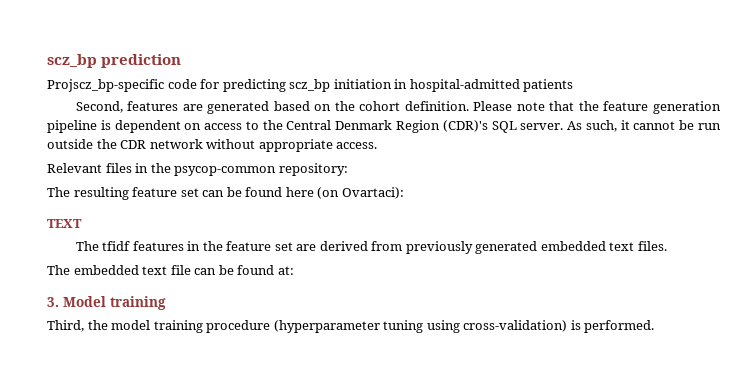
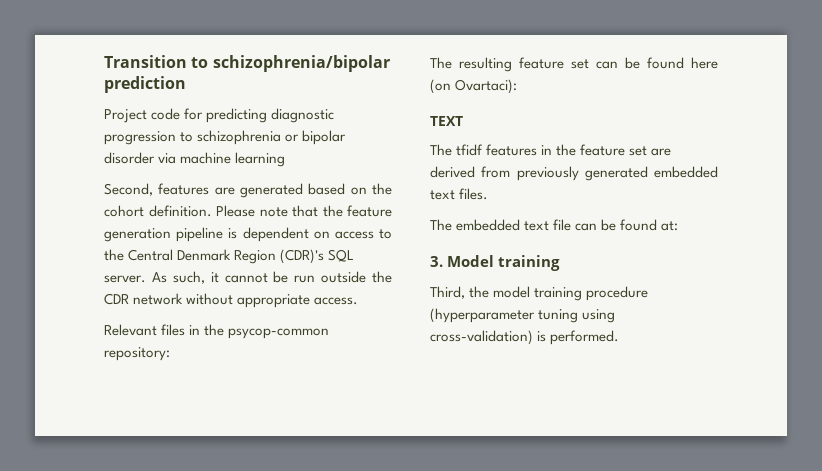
[47,54,97,68] scz_bp -> [104,55,390,72] Transition to schizophrenia/bipolar
[47,79,164,92] Projscz_bp-specific -> [104,109,147,123] Project
[289,79,574,92] scz_bp initiation in hospital-admitted patients -> [271,108,335,123] [104,130,347,145] [104,152,286,167] diagnostic progression to schizophrenia or bipolar disorder via machine learning

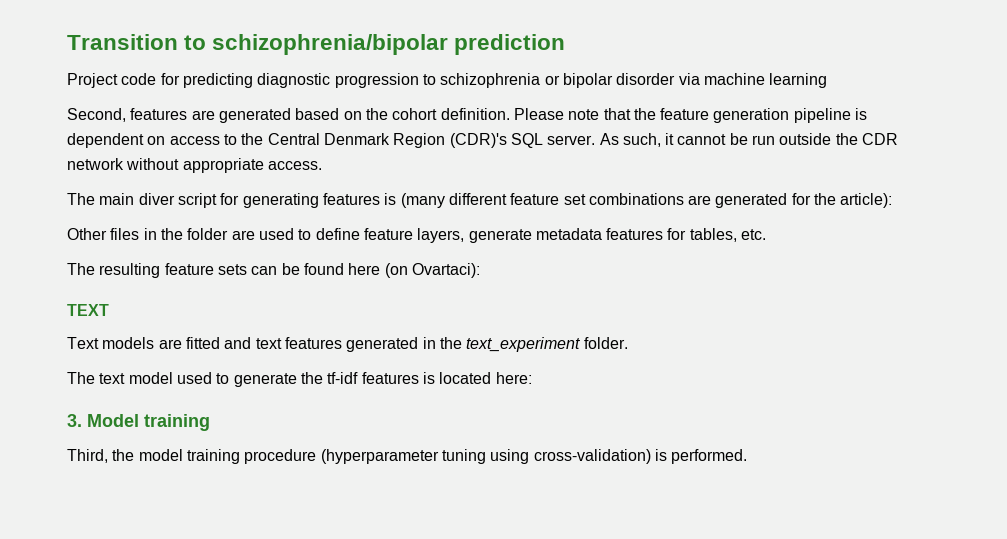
[104,324,330,339] [104,347,170,361] Relevant files in the psycop-common repository: -> [67,193,893,208] [67,228,767,243] The main diver script for generating features is (many different feature set combinations are generated for the article): // Other files in the folder are used to define feature layers, generate metadata features for tables, etc.
[571,59,589,69] set -> [217,264,247,275] sets
[430,144,672,156] [430,166,718,181] [430,188,489,200] [430,219,679,231] The tfidf features in the feature set are derived from previously generated embedded text files. // The embedded text file can be found at: -> [67,337,628,352] [67,372,532,387] Text models are fitted and text features generated in the text_experiment folder. // The text model used to generate the tf-idf features is located here:

